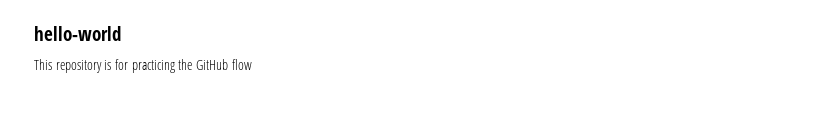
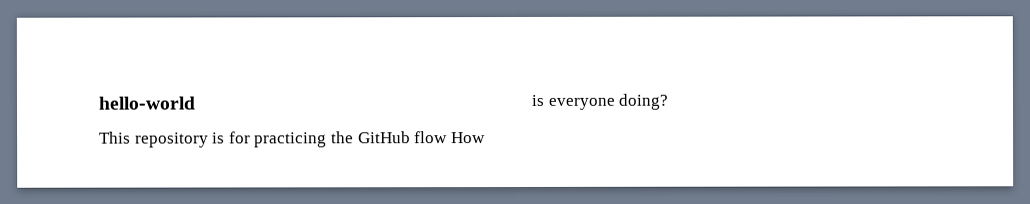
(252, 64) none -> [450,132,486,144] [531,93,670,110] How is everyone doing?

